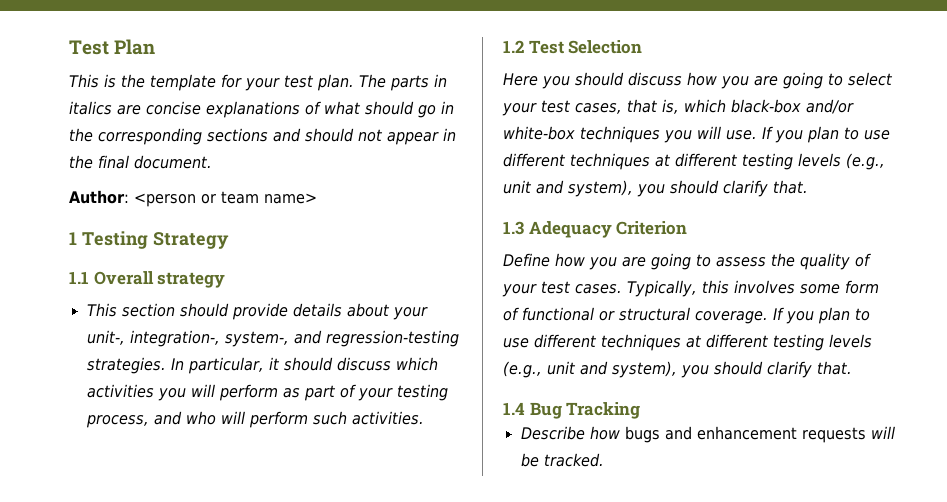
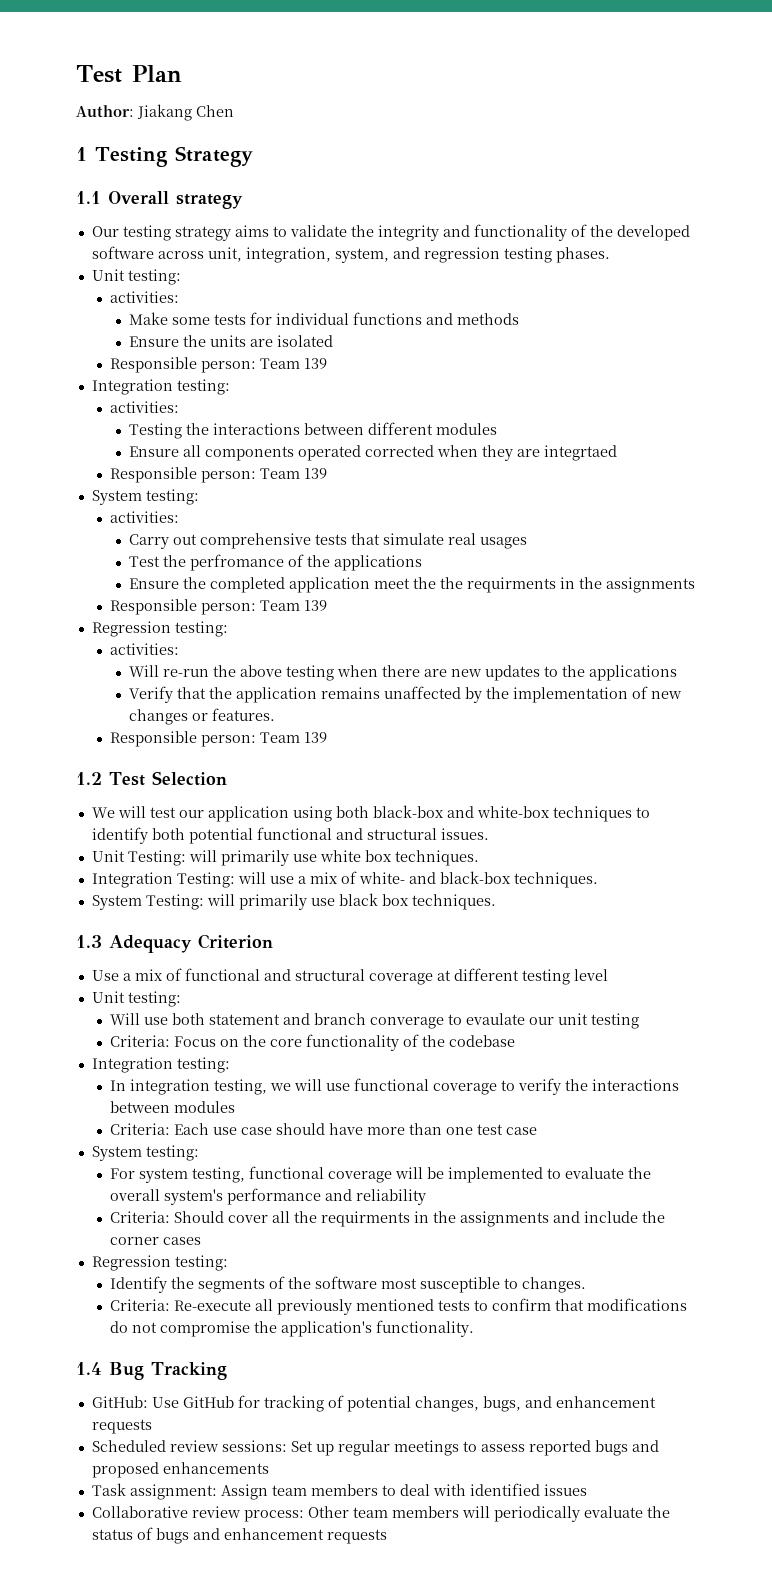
[69,74,447,91] [69,101,454,118] [69,128,456,145] [69,155,212,169] [69,190,317,207] This is the template for your test plan. The parts in italics are concise explanations of what should go in the corresponding sections and should not appear in the final document. // Author: <person or team name> -> [76,104,234,121] Author: Jiakang Chen
[86,303,428,320] [86,330,459,347] [86,357,438,374] [86,384,448,401] [85,411,424,428] [503,40,643,54] [503,72,893,89] [502,99,854,116] [503,126,890,143] [503,153,885,170] [503,180,808,197] [503,221,688,238] [503,253,871,270] [502,280,879,297] [503,307,870,324] [503,334,872,351] [503,361,852,378] [503,402,641,419] [520,426,620,440] This section should provide details about your unit-, integration-, system-, and regression-testing strategies. In particular, it should discuss which activities you will perform as part of your testing process, and who will perform such activities. // 1.2 Test Selection // Here you should discuss how you are going to select your test cases, that is, which black-box and/or white-box techniques you will use. If you plan to use different techniques at different testing levels (e.g., unit and system), you should clarify that. // 1.3 Adequacy Criterion // Define how you are going to assess the quality of your test cases. Typically, this involves some form of functional or structural coverage. If you plan to use different techniques at different testing levels (e.g., unit and system), you should clarify that. // 1.4 Bug Tracking // Describe how -> [91,224,690,241] [91,246,610,263] [91,269,181,285] [110,291,180,303] [128,312,519,325] [128,335,333,347] [110,357,328,373] [91,379,230,395] [110,401,180,413] [128,422,497,439] [128,445,617,461] [110,467,328,483] [91,489,199,505] [110,511,180,523] [128,533,527,549] [128,554,422,571] [128,577,695,593] [110,599,328,615] [91,621,228,637] [110,643,180,655] [128,665,677,681] [128,686,682,703] [128,708,275,725] [110,731,328,747] [76,771,227,786] [91,805,650,822] [91,827,489,844] [91,850,479,866] [91,871,598,888] [91,893,496,910] [76,934,273,953] [91,968,608,985] [91,991,181,1007] [110,1013,640,1029] [110,1034,516,1051] [91,1057,230,1073] [110,1078,680,1095] [110,1101,236,1113] [110,1123,538,1135] [91,1145,199,1161] [110,1166,652,1183] [110,1188,427,1205] [110,1211,666,1227] [110,1237,202,1245] [91,1255,228,1271] [110,1276,587,1293] [110,1298,688,1315] [110,1320,475,1337] [76,1362,227,1380] [91,1395,656,1412] [91,1419,152,1434] [91,1440,659,1456] [91,1462,269,1478] [91,1483,587,1500] [91,1506,670,1522] [91,1527,153,1540] Our testing strategy aims to validate the integrity and functionality of the developed software across unit, integration, system, and regression testing phases. // Unit testing: // activities: // Make some tests for individual functions and methods // Ensure the units are isolated // Responsible person: Team 139 // Integration testing: // activities: // Testing the interactions between different modules // Ensure all components operated corrected when they are integrtaed // Responsible person: Team 139 // System testing: // activities: // Carry out comprehensive tests that simulate real usages // Test the perfromance of the applications // Ensure the completed application meet the the requirments in the assignments // Responsible person: Team 139 // Regression testing: // activities: // Will re-run the above testing when there are new updates to the applications // Verify that the application remains unaffected by the implementation of new changes or features. // Responsible person: Team 139 // 1.2 Test Selection // We will test our application using both black-box and white-box techniques to identify both potential functional and structural issues. // Unit Testing: will primarily use white box techniques. // Integration Testing: will use a mix of white- and black-box techniques. // System Testing: will primarily use black box techniques. // 1.3 Adequacy Criterion // Use a mix of functional and structural coverage at different testing level // Unit testing: // Will use both statement and branch converage to evaulate our unit testing // Criteria: Focus on the core functionality of the codebase // Integration testing: // In integration testing, we will use functional coverage to verify the interactions between modules // Criteria: Each use case should have more than one test case // System testing: // For system testing, functional coverage will be implemented to evaluate the overall system's performance and reliability // Criteria: Should cover all the requirments in the assignments and include the corner cases // Regression testing: // Identify the segments of the software most susceptible to changes. // Criteria: Re-execute all previously mentioned tests to confirm that modifications do not compromise the application's functionality. // 1.4 Bug Tracking // GitHub: Use GitHub for tracking of potential changes, bugs, and enhancement requests // Scheduled review sessions: Set up regular meetings to assess reported bugs and proposed enhancements // Task assignment: Assign team members to deal with identified issues // Collaborative review process: Other team members will periodically evaluate the status of
[870,426,895,439] [520,453,604,467] will be tracked. -> (387, 1536) none

